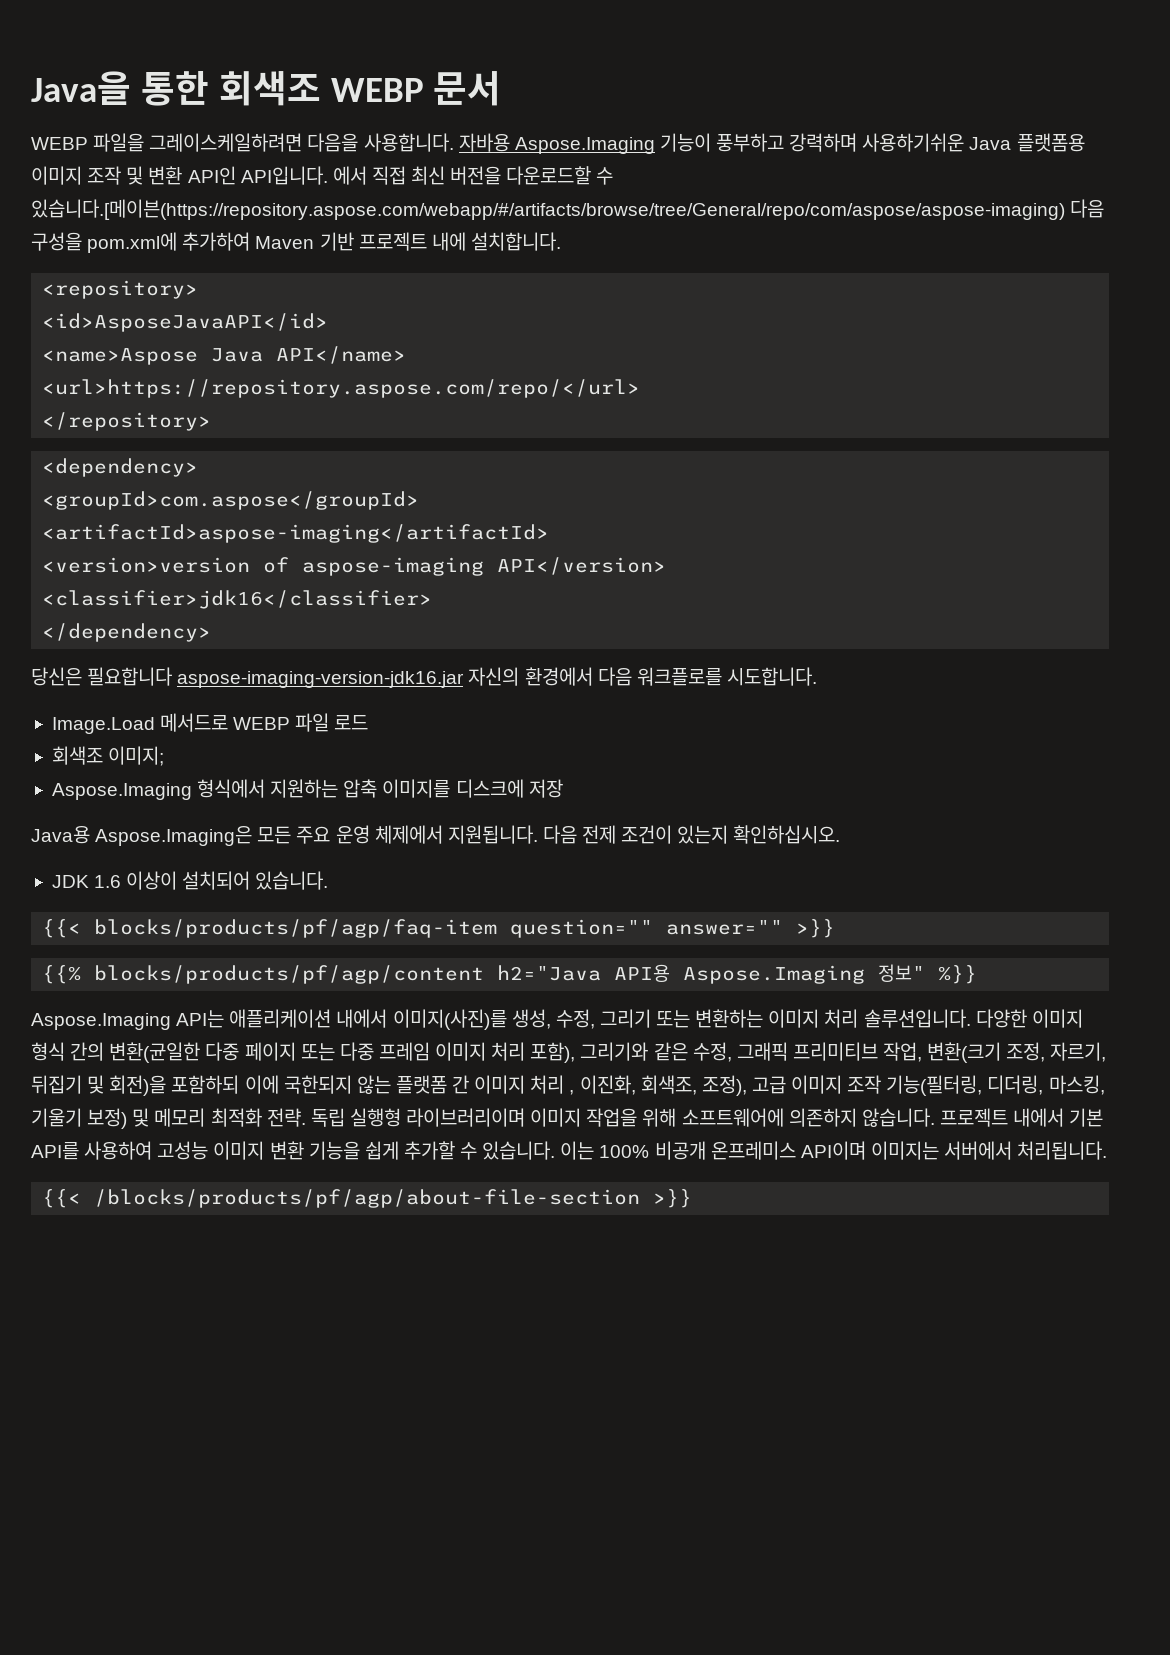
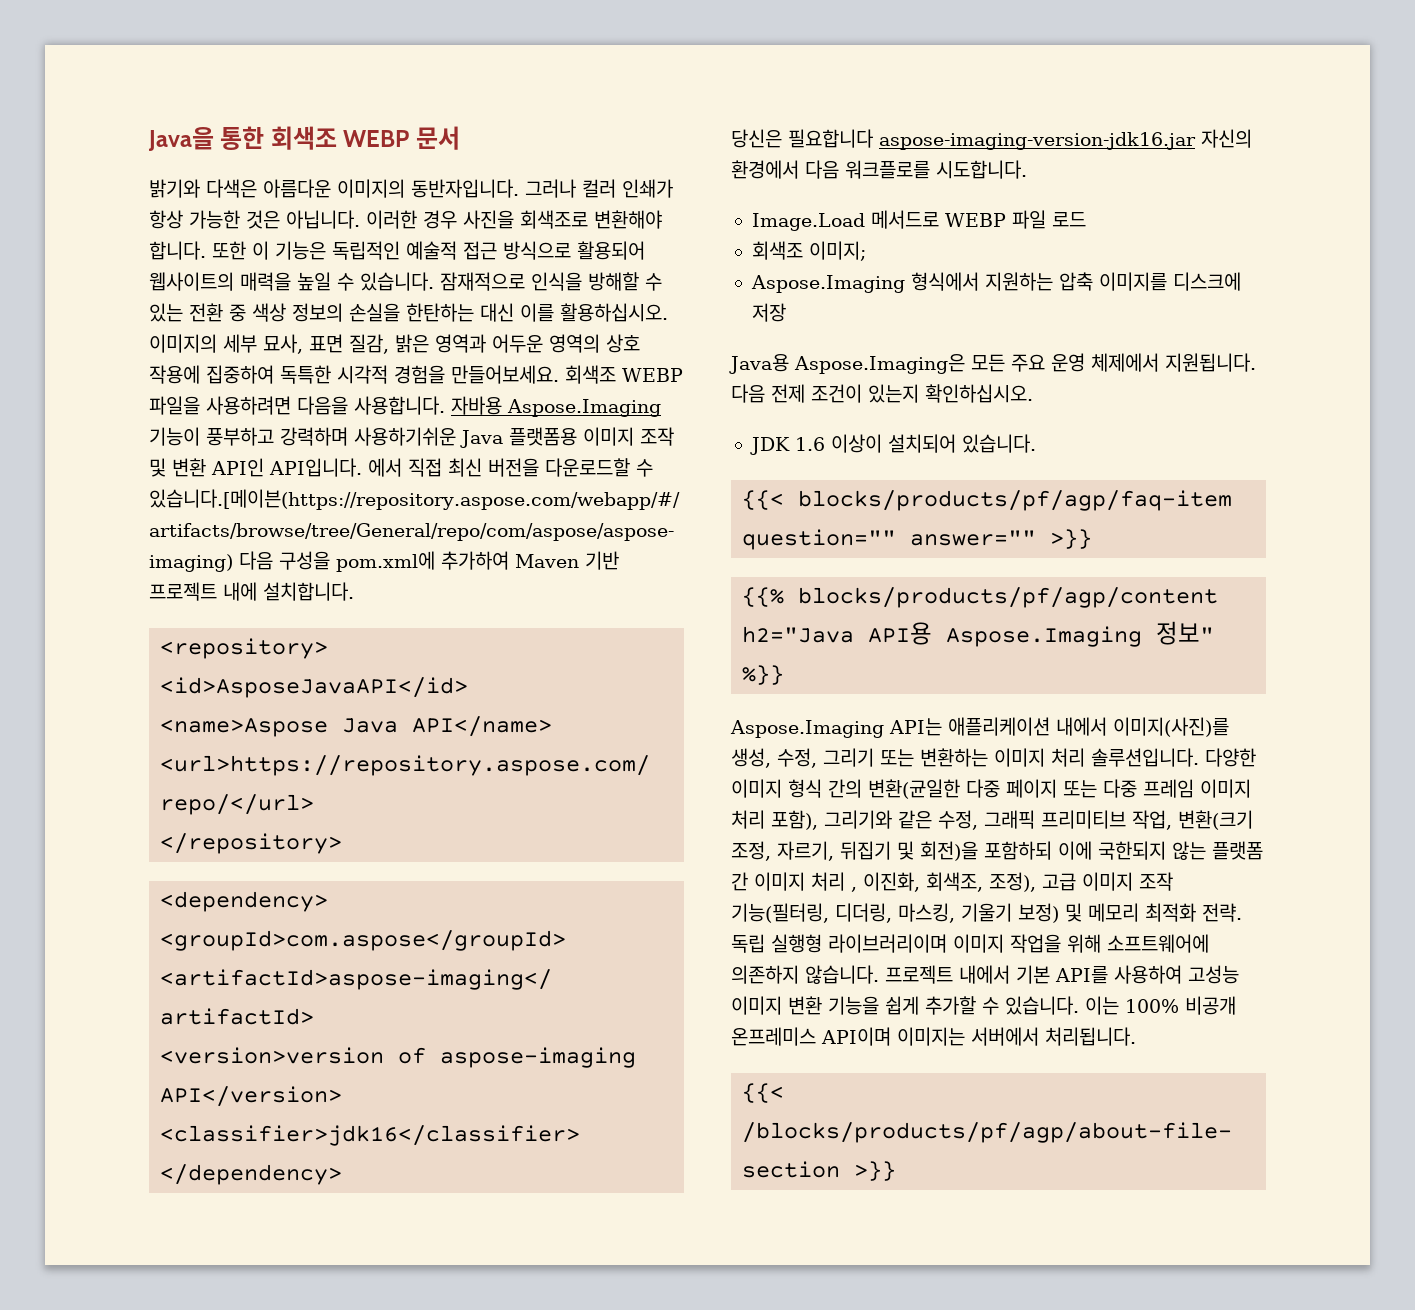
(502, 88) none -> [149,179,673,198] [149,210,662,229] [149,241,645,260] [149,272,662,291] [149,303,668,322] [149,334,640,354] [149,365,616,384] 밝기와 다색은 아름다운 이미지의 동반자입니다. 그러나 컬러 인쇄가 항상 가능한 것은 아닙니다. 이러한 경우 사진을 회색조로 변환해야 합니다. 또한 이 기능은 독립적인 예술적 접근 방식으로 활용되어 웹사이트의 매력을 높일 수 있습니다. 잠재적으로 인식을 방해할 수 있는 전환 중 색상 정보의 손실을 한탄하는 대신 이를 활용하십시오. 이미지의 세부 묘사, 표면 질감, 밝은 영역과 어두운 영역의 상호 작용에 집중하여 독특한 시각적 경험을 만들어보세요. 회색조
[149,133,303,152] 그레이스케일하려면 -> [206,396,291,415] 사용하려면

